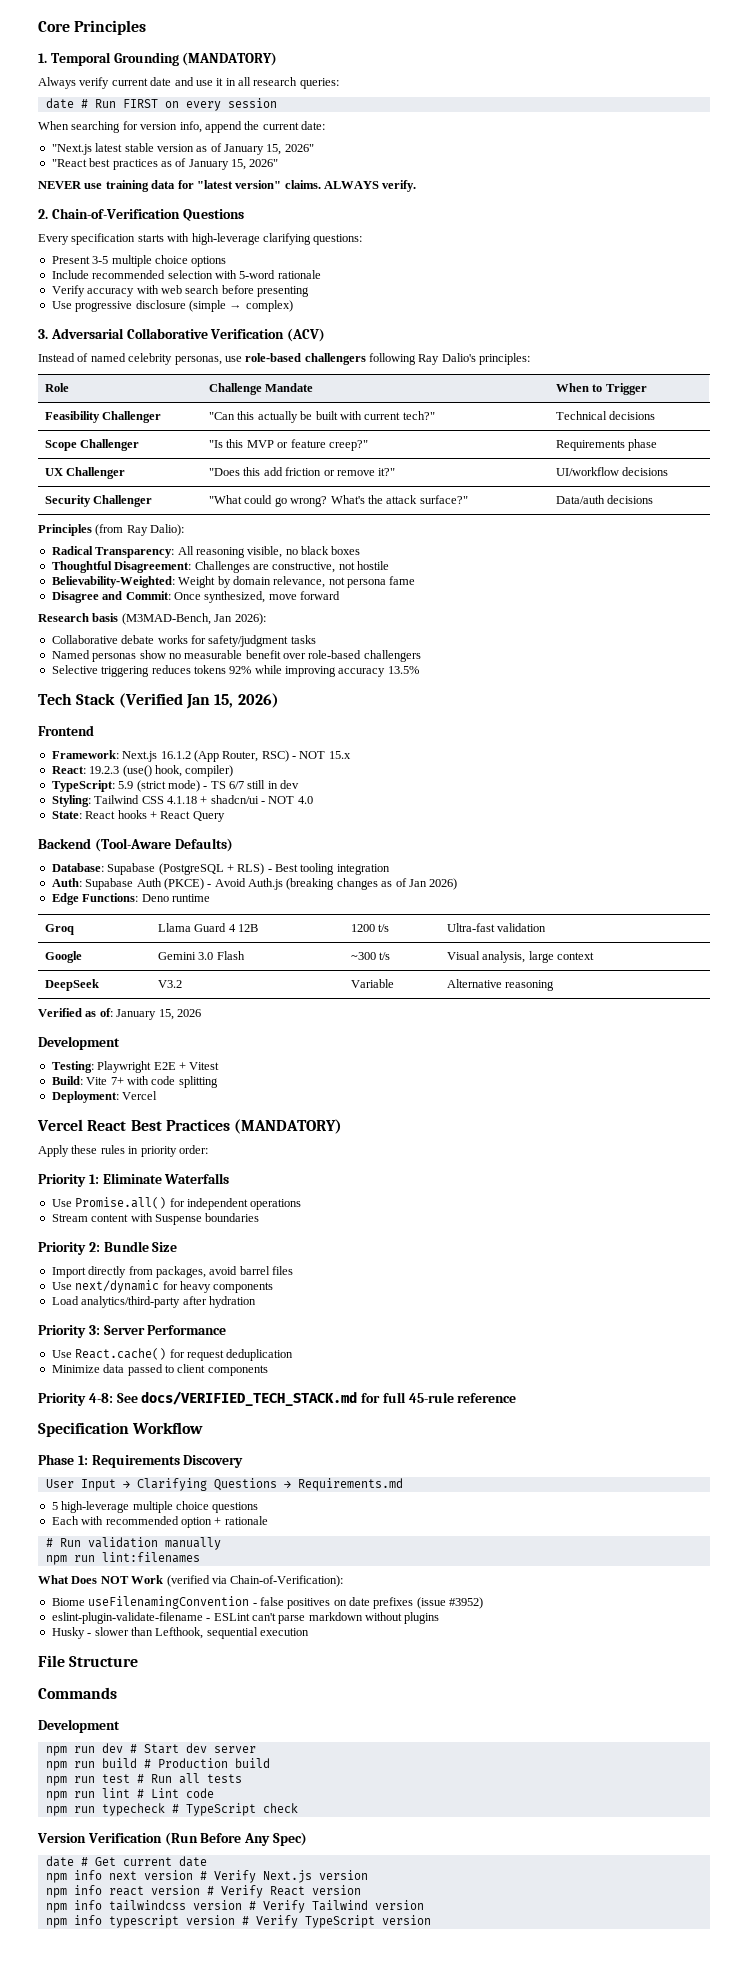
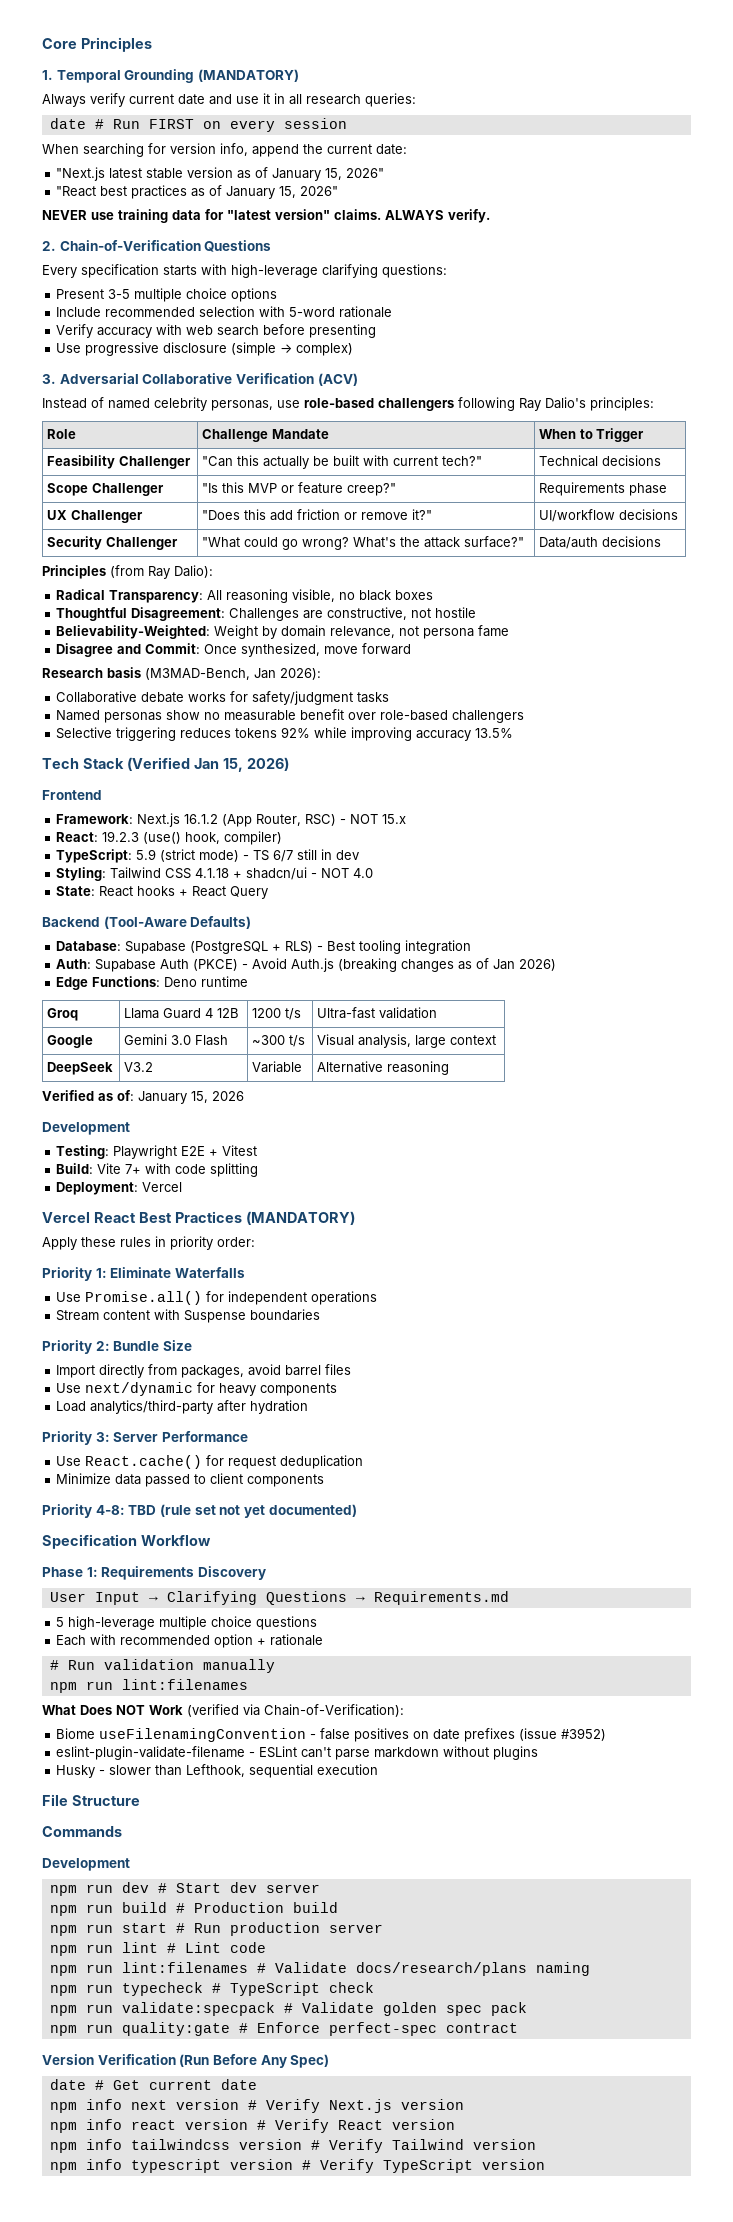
[116,1391,517,1406] See docs/VERIFIED_TECH_STACK.md for full 45-rule reference -> [128,1504,357,1518] TBD (rule set not yet documented)
[101,1773,242,1784] test # Run all tests -> [121,1922,383,1936] start # Run production server
(214, 1793) none -> [49,1962,590,1976] // npm run lint:filenames # Validate docs/research/plans naming
(298, 1808) none -> [49,2002,527,2016] [49,2022,518,2036] // npm run validate:specpack # Validate golden spec pack // npm run quality:gate # Enforce perfect-spec contract

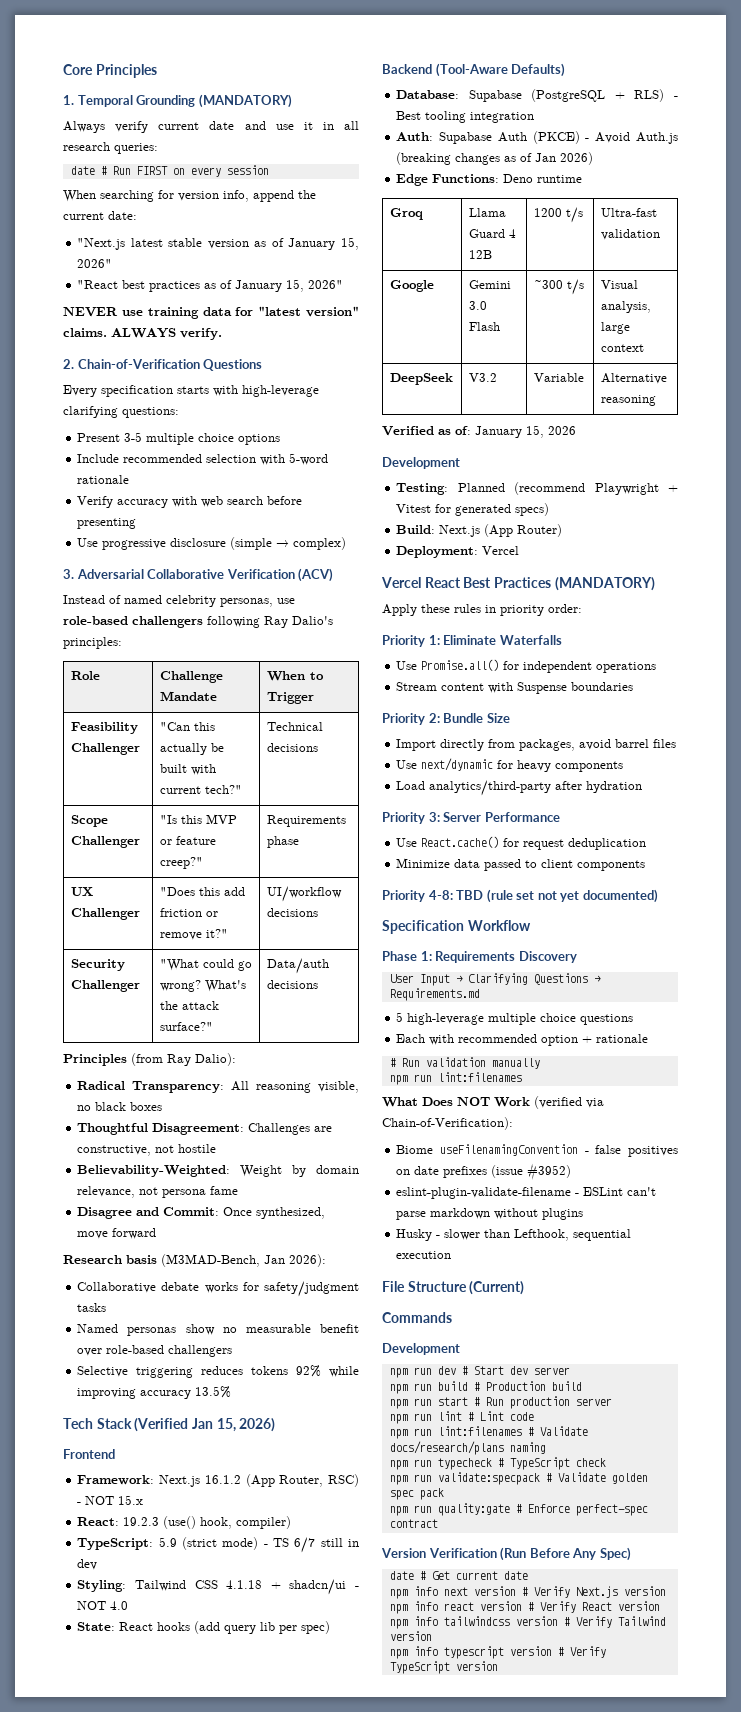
[179,886,269,899] + React Query -> [194,1621,331,1634] (add query lib per spec)
[113,1145,206,1159] Playwright E2E -> [457,482,659,495] Planned (recommend Playwright
[56,1163,259,1177] // Build: Vite 7+ with code splitting -> [435,503,550,516] [396,524,563,537] for generated specs) // Build: Next.js (App Router)
(140, 1800) none -> [469,1281,525,1295] (Current)

